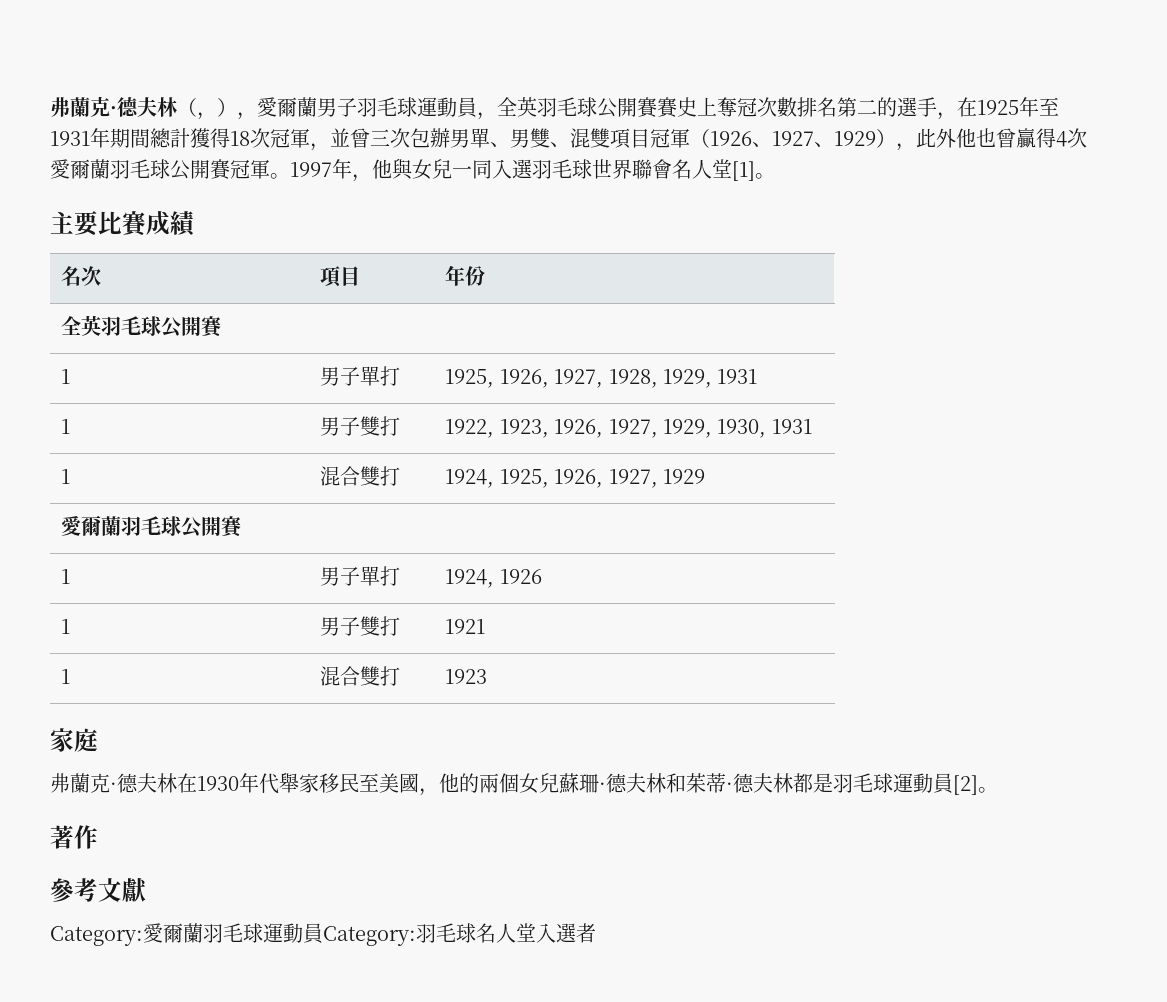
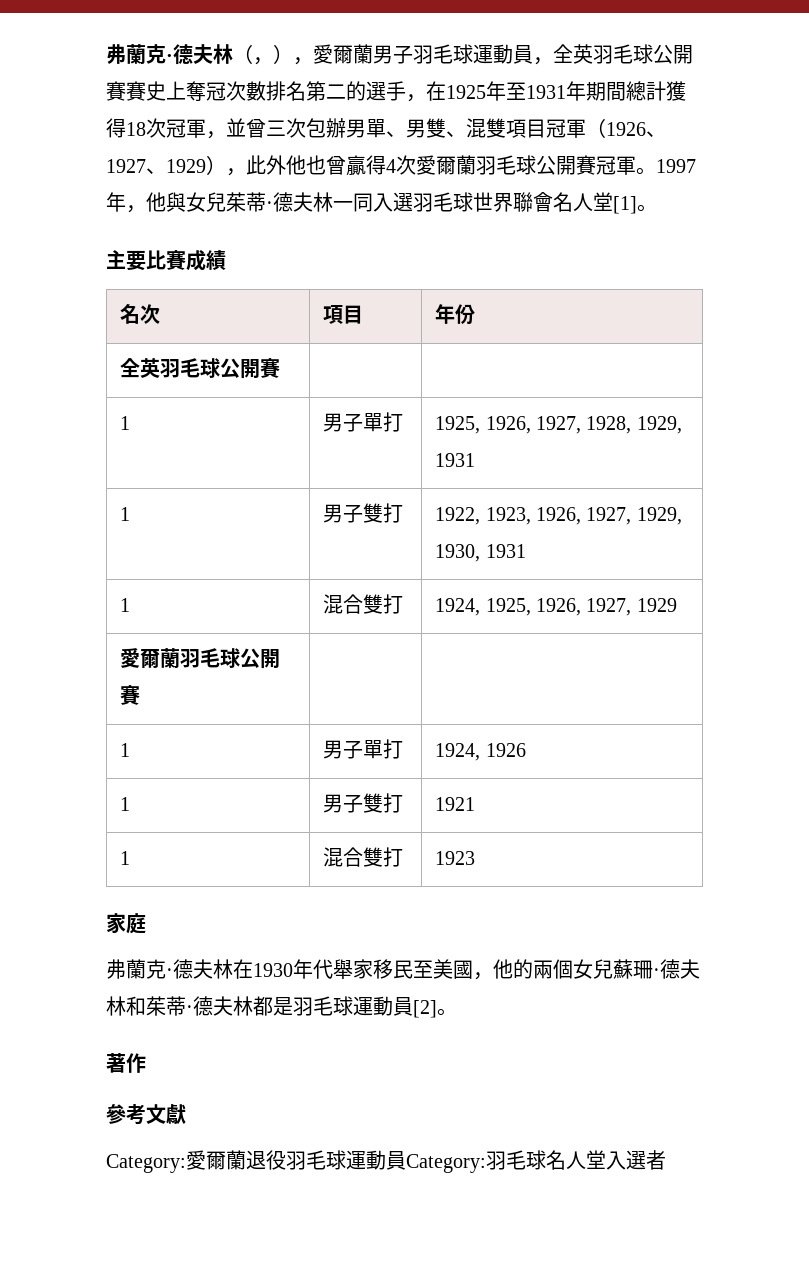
(452, 169) none -> [226,192,333,212] 茱蒂·德夫林
(203, 933) none -> [246,1150,286,1170] 退役

